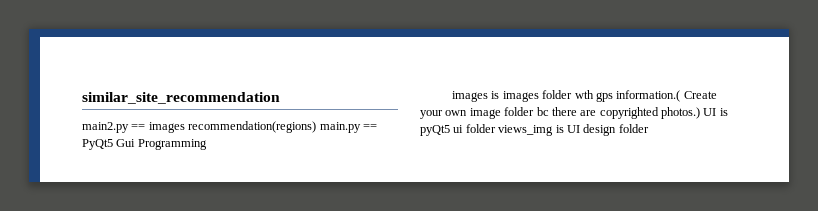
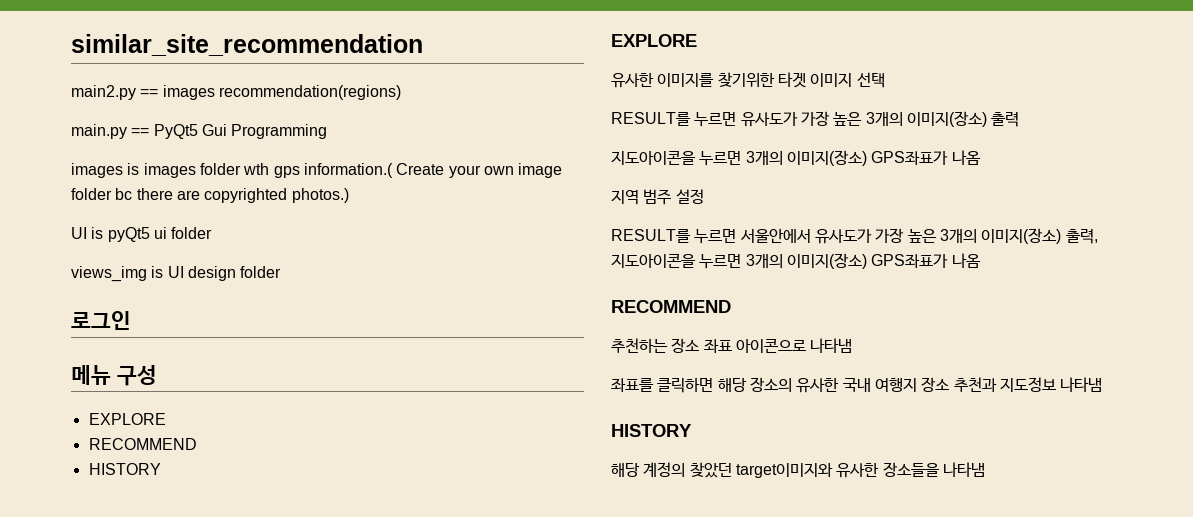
(317, 127) none -> (401, 92) //
(700, 113) none -> (349, 195) //
(496, 128) none -> (213, 233) //
(649, 128) none -> [71,311,131,330] [71,365,157,386] [88,413,166,425] [88,438,197,450] [88,463,161,475] [611,34,697,47] [611,72,885,88] [611,111,1020,127] [611,150,981,166] [611,189,704,205] [611,228,1098,244] [611,253,981,269] [611,300,731,313] [611,338,853,353] [611,377,1103,393] [611,424,692,437] [611,462,985,478] // 로그인 // 메뉴 구성 // EXPLORE // RECOMMEND // HISTORY // EXPLORE // 유사한 이미지를 찾기위한 타겟 이미지 선택 // RESULT를 누르면 유사도가 가장 높은 3개의 이미지(장소) 출력 // 지도아이콘을 누르면 3개의 이미지(장소) GPS좌표가 나옴 // 지역 범주 설정 // RESULT를 누르면 서울안에서 유사도가 가장 높은 3개의 이미지(장소) 출력, 지도아이콘을 누르면 3개의 이미지(장소) GPS좌표가 나옴 // RECOMMEND // 추천하는 장소 좌표 아이콘으로 나타냄 // 좌표를 클릭하면 해당 장소의 유사한 국내 여행지 장소 추천과 지도정보 나타냄 // HISTORY // 해당 계정의 찾았던 target이미지와 유사한 장소들을 나타냄

